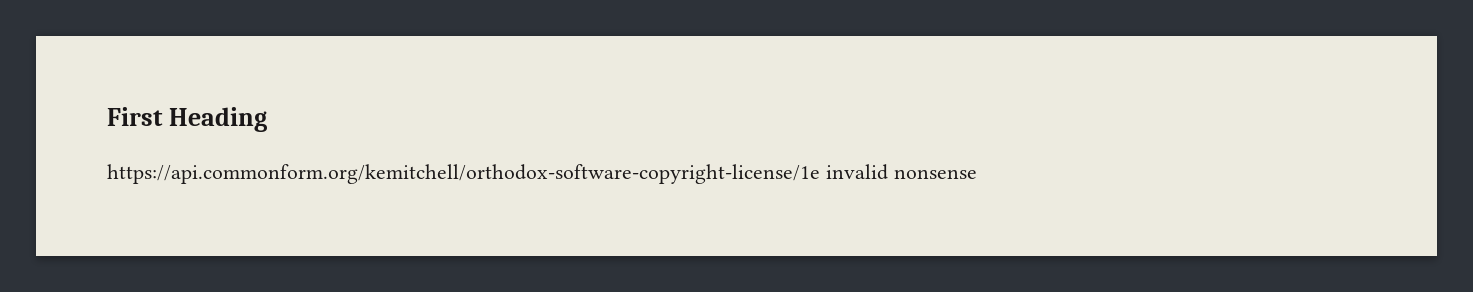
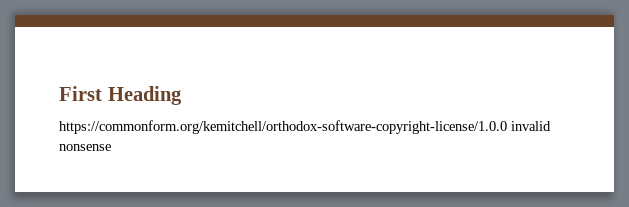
[107,164,820,184] https://api.commonform.org/kemitchell/orthodox-software-copyright-license/1e -> [59,120,507,134] https://commonform.org/kemitchell/orthodox-software-copyright-license/1.0.0

